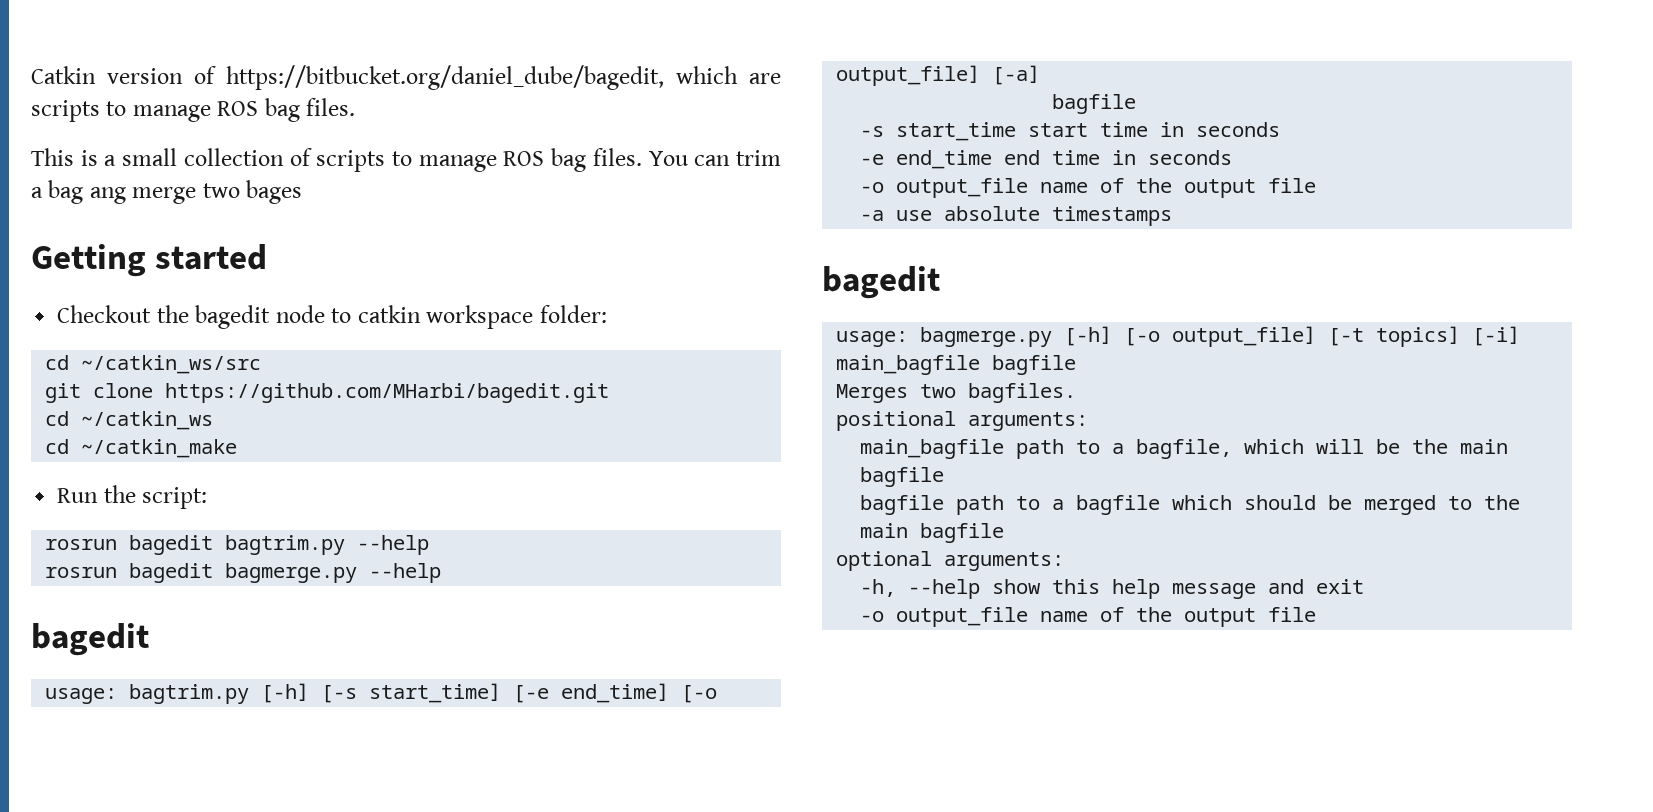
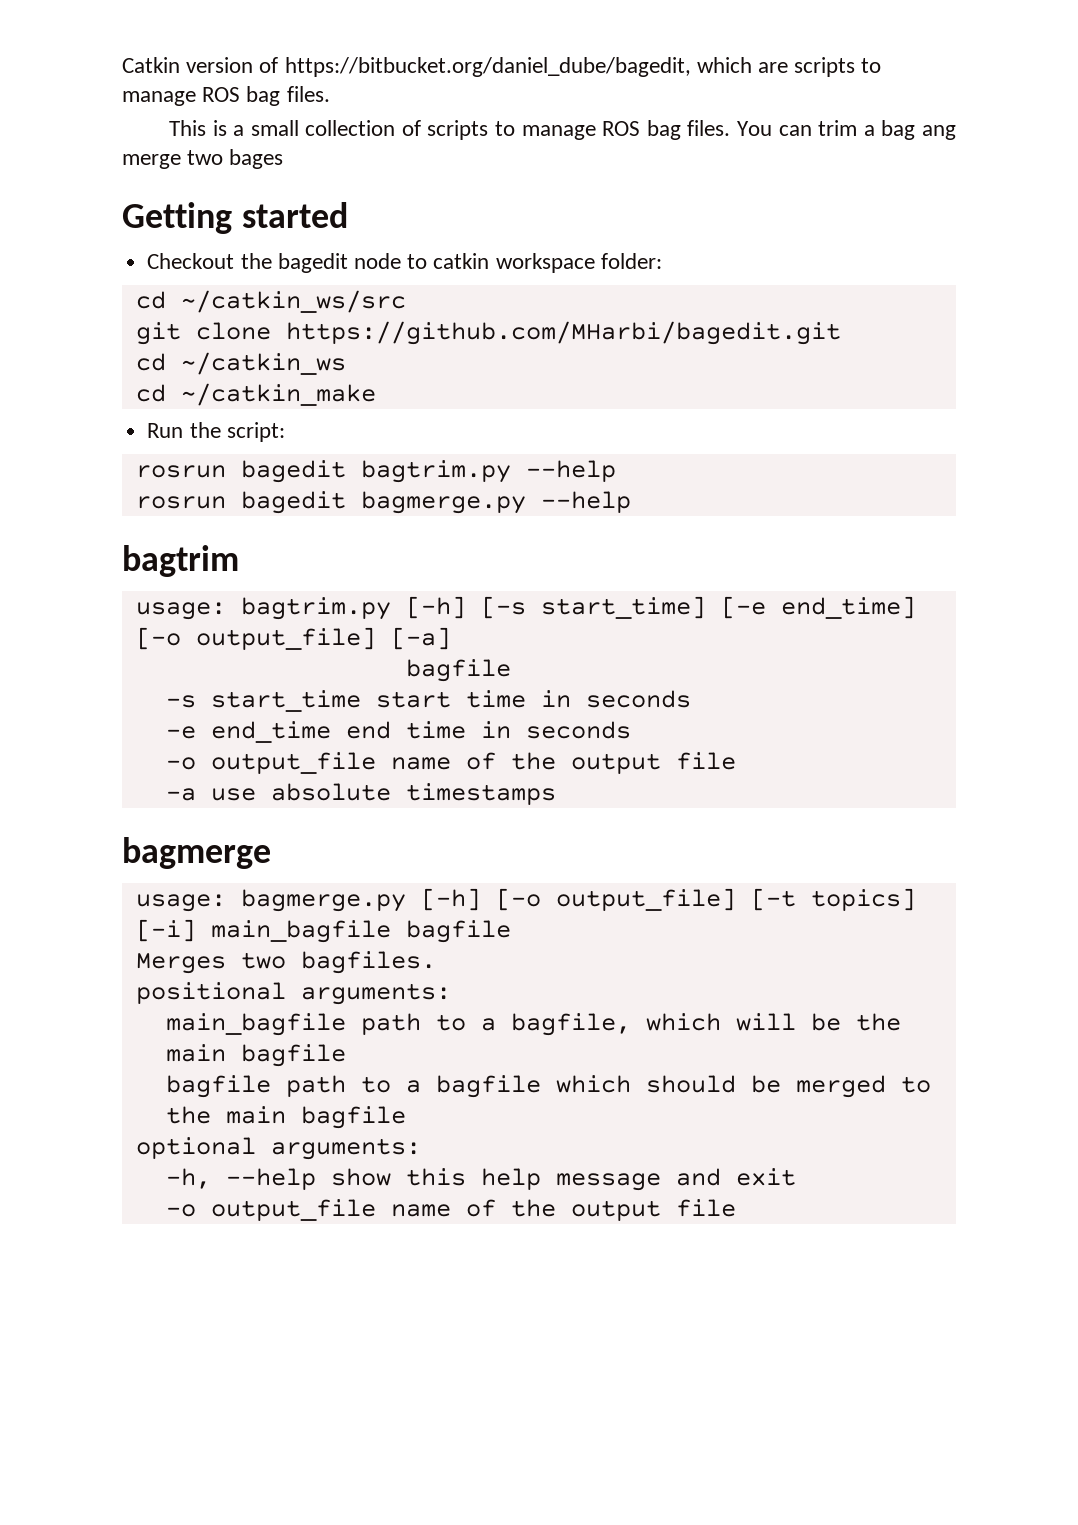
[31,623,149,656] bagedit -> [122,545,239,577] bagtrim
[822,266,940,299] bagedit -> [122,837,271,869] bagmerge

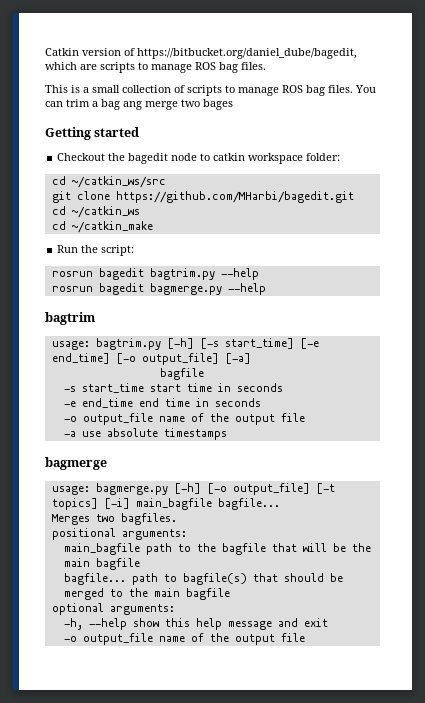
[405,920,511,943] bagfile -> [217,498,280,510] bagfile...
[480,1013,721,1036] a bagfile, which -> [196,543,297,555] the bagfile that
[165,1075,631,1098] bagfile path to a bagfile which -> [63,573,278,585] bagfile... path to bagfile(s) that

